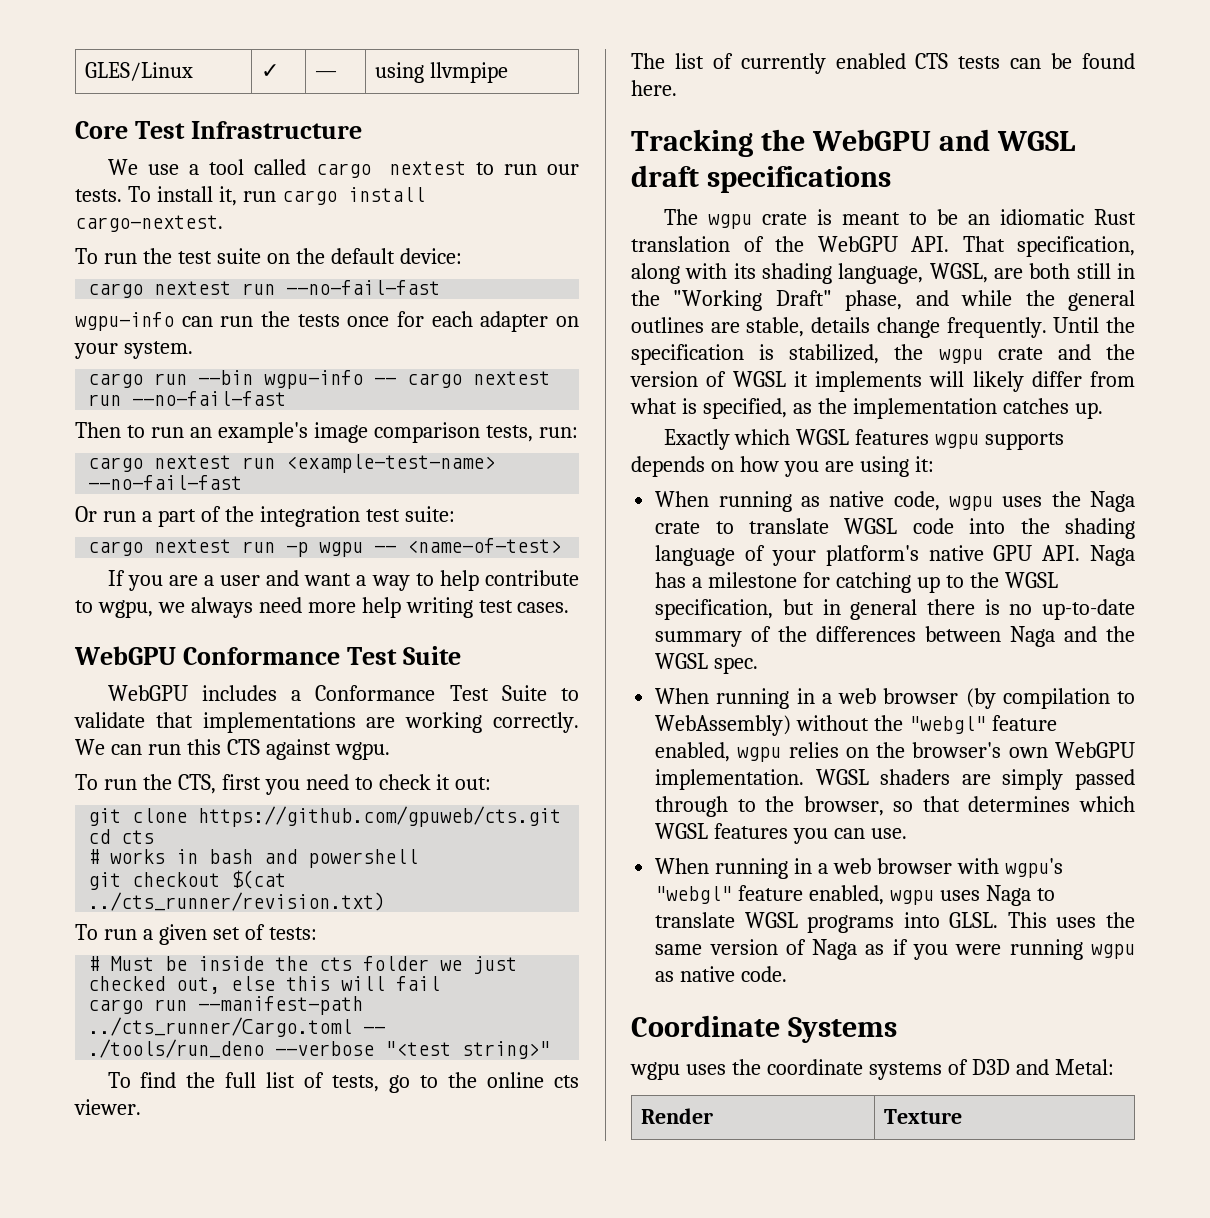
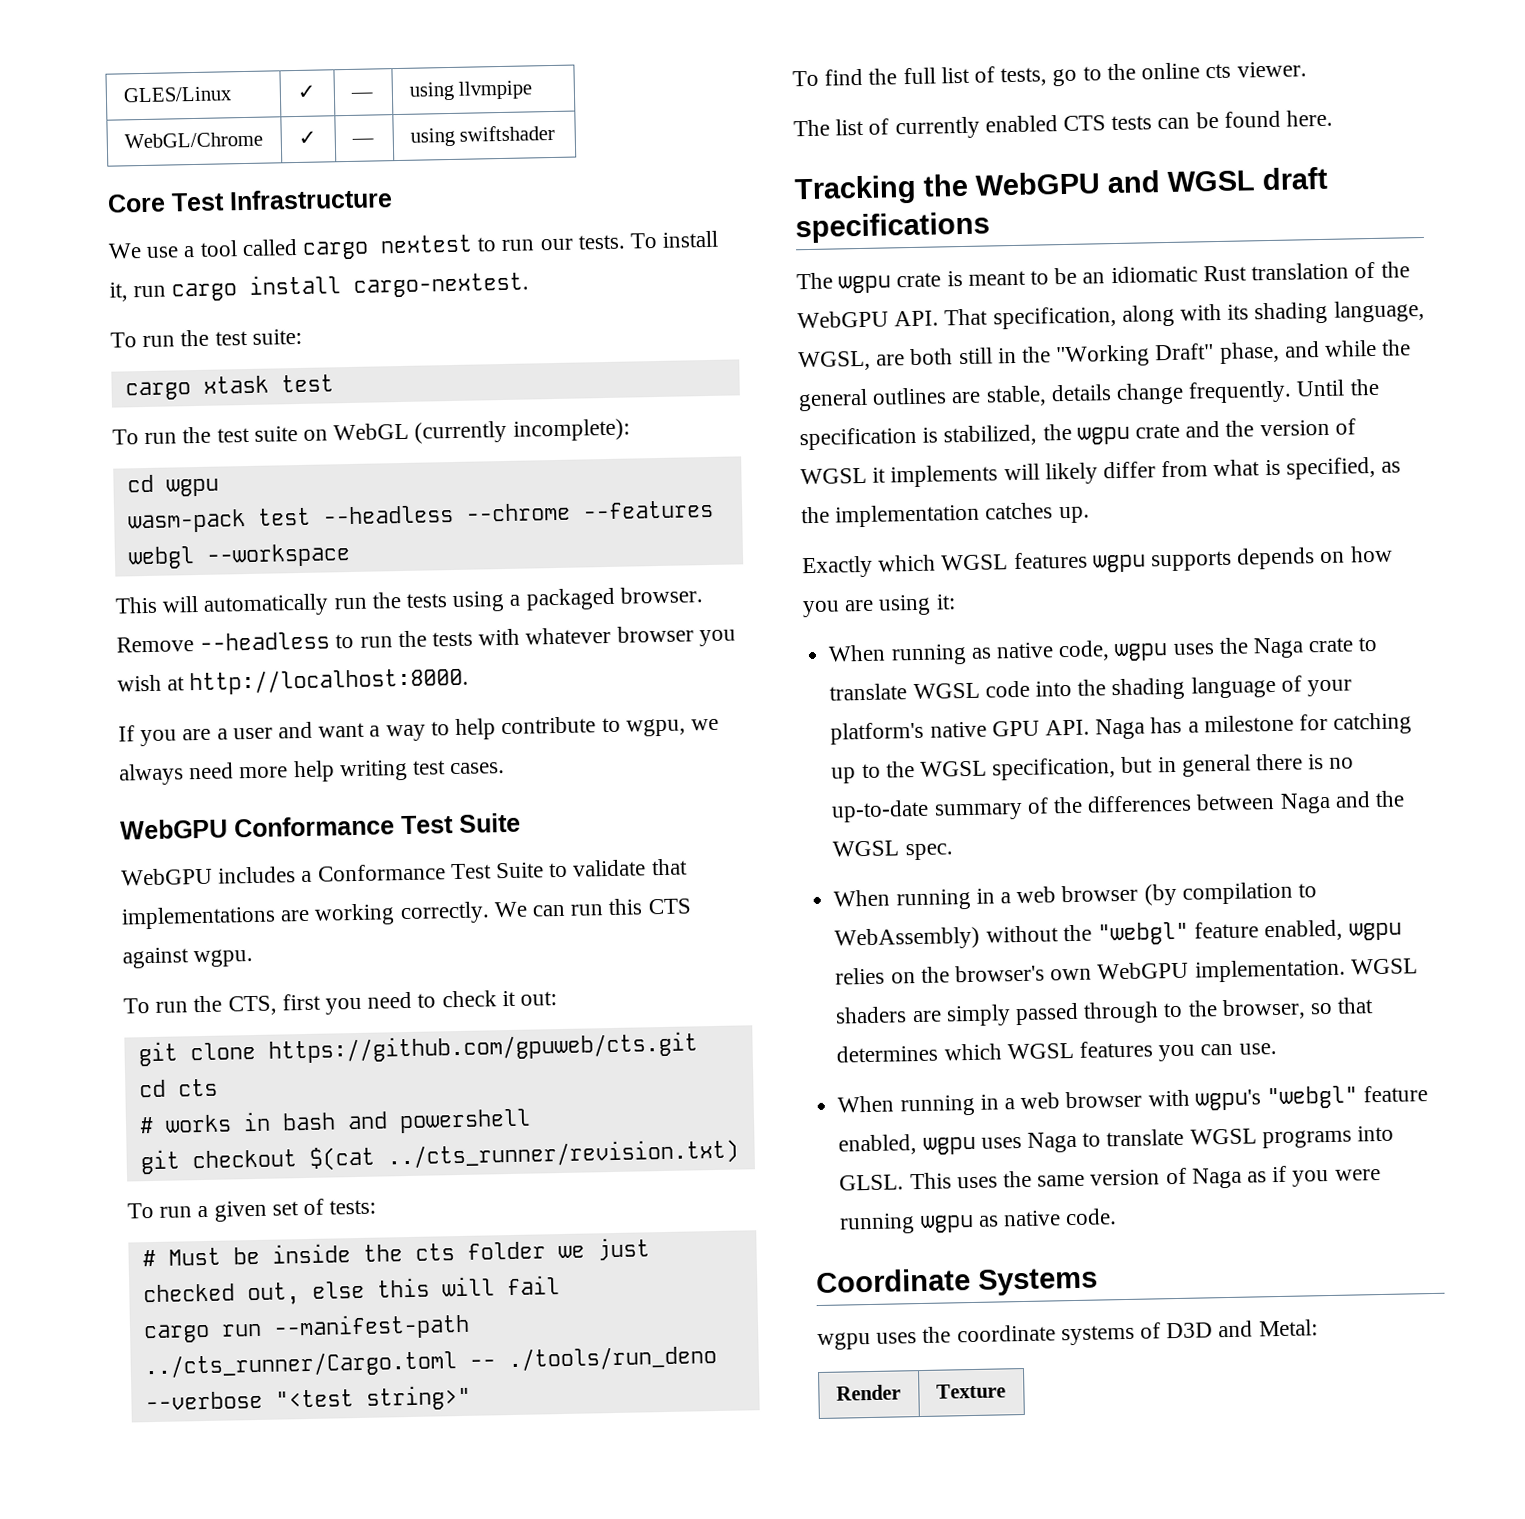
(509, 72) none -> [123,131,263,149] [297,130,317,145] [350,138,374,144] [409,124,556,147] // WebGL/Chrome | ✓ | — | using swiftshader
(223, 223) none -> [110,328,302,348] [124,374,334,401] // To run the test suite: // cargo xtask test
[295,248,462,264] [88,280,441,298] [75,311,579,332] [74,341,193,359] [88,370,551,389] [88,391,287,406] [75,422,578,443] [88,454,496,473] [88,475,243,490] [75,506,455,527] [88,538,562,557] the default device: // cargo nextest run --no-fail-fast // wgpu-info can run the tests once for each adapter on your system. // cargo run --bin wgpu-info -- cargo nextest run --no-fail-fast // Then to run an example's image comparison tests, run: // cargo nextest run <example-test-name> --no-fail-fast // Or run a part of the integration test suite: // cargo nextest run -p wgpu -- <name-of-test> -> [333,418,630,444] [126,474,219,497] [127,499,714,534] [127,543,351,570] [115,586,703,617] [116,625,736,653] [117,666,470,696] WebGL (currently incomplete): // cd wgpu // wasm-pack test --headless --chrome --features webgl --workspace // This will automatically run the tests using a packaged browser. Remove --headless to run the tests with whatever browser you wish at http://localhost:8000.

